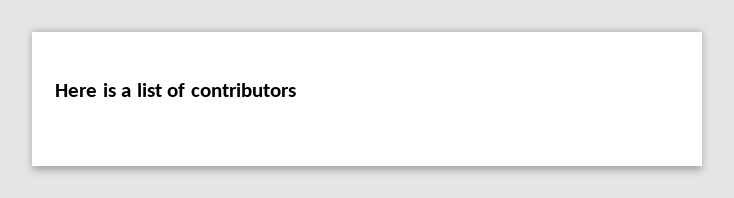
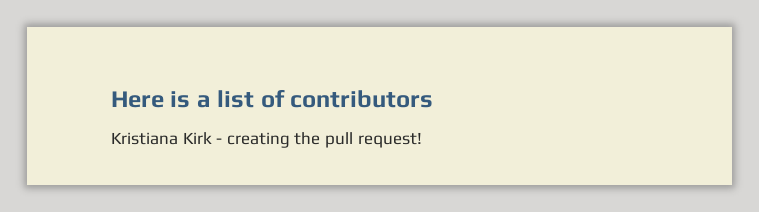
(296, 90) none -> [111,132,422,148] // Kristiana Kirk - creating the pull request!

